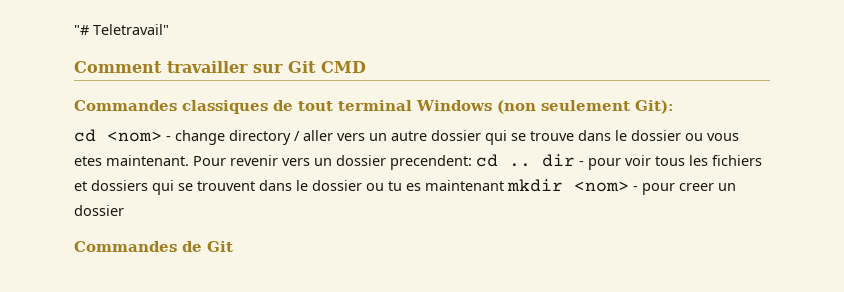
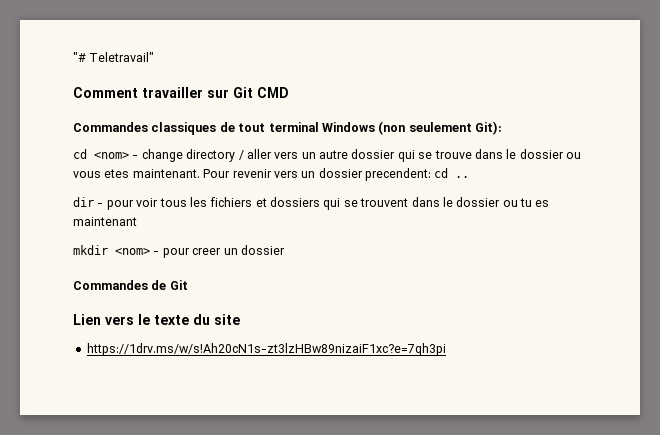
(531, 165) none -> (470, 177) //
(504, 185) none -> (137, 221) //
(233, 246) none -> [73,314,240,325] [86,343,446,356] // Lien vers le texte du site // https://1drv.ms/w/s!Ah20cN1s-zt3lzHBw89nizaiF1xc?e=7qh3pi

